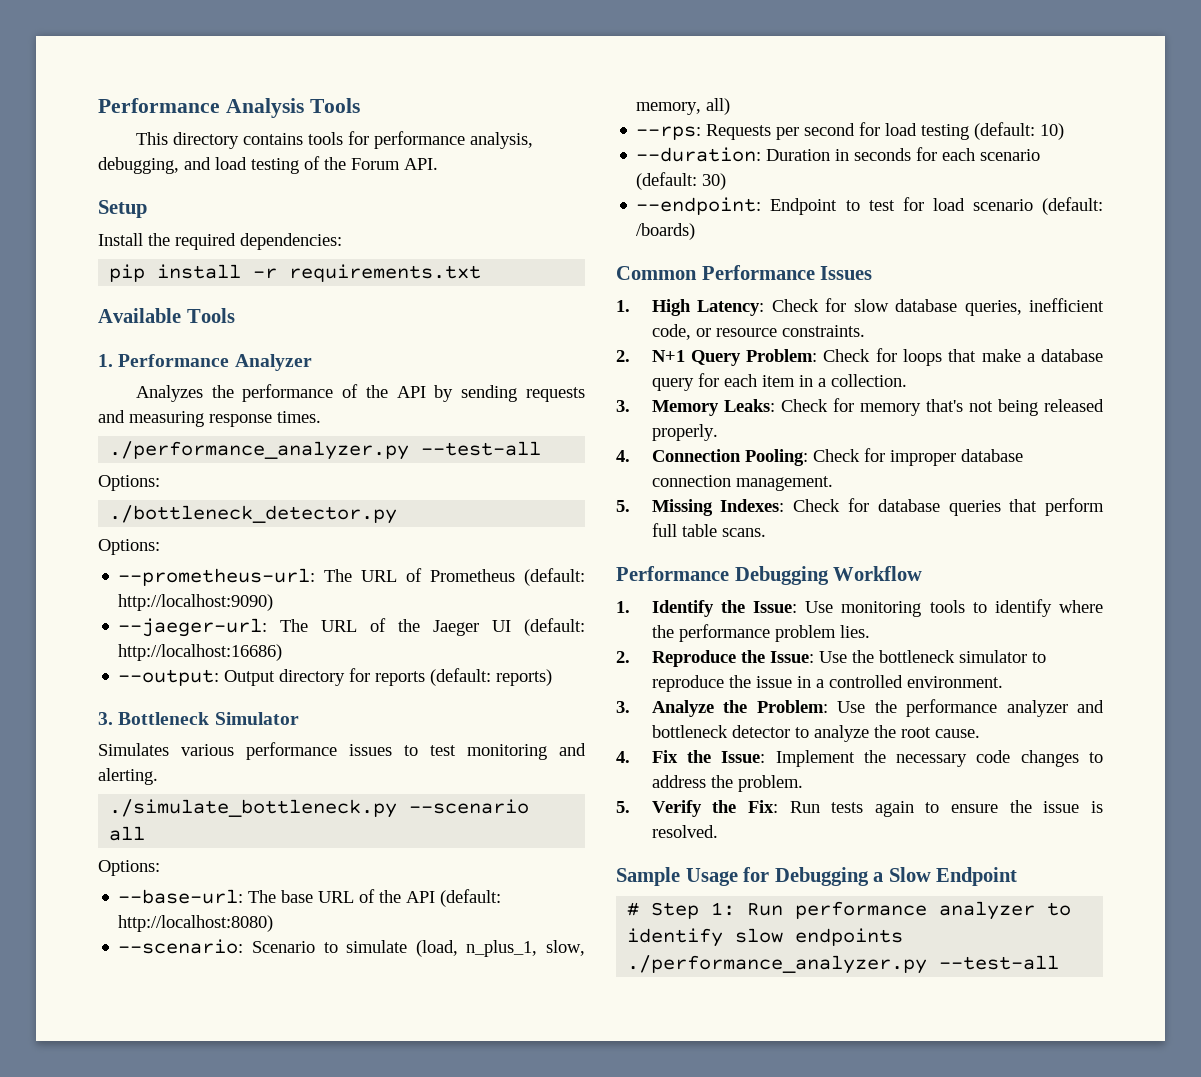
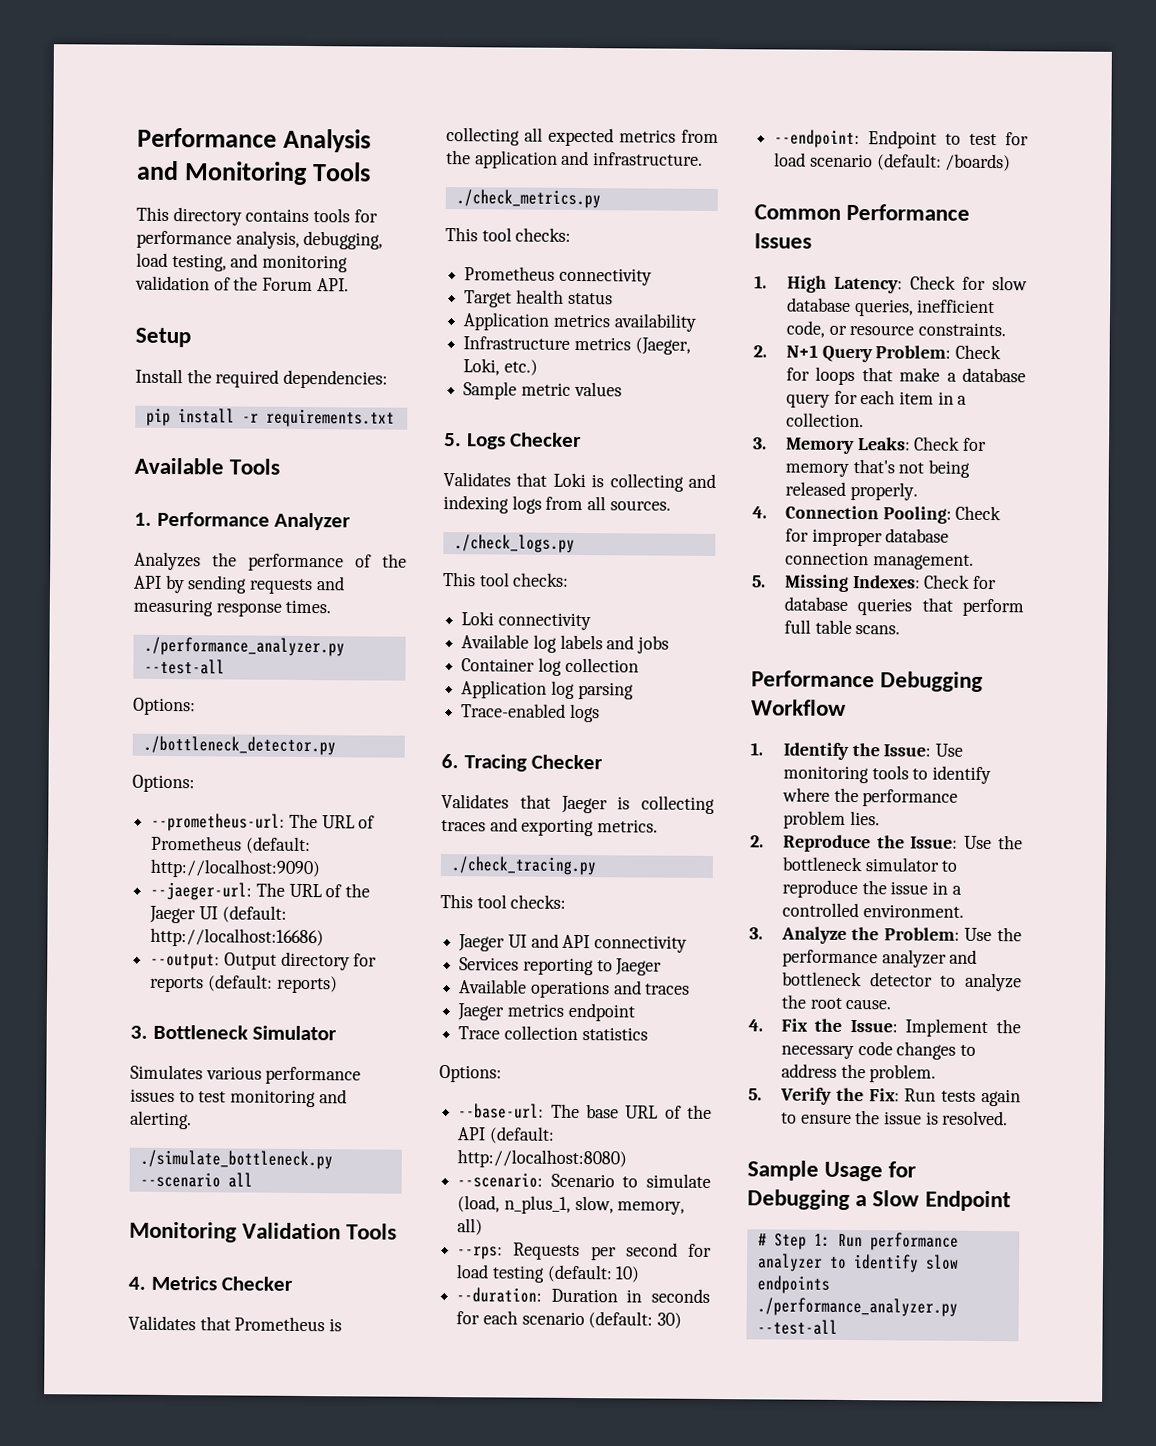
(304, 108) none -> [136,160,308,185] and Monitoring
[184,157,299,174] and load testing -> [136,252,349,273] [135,275,210,291] load testing, and monitoring validation
(146, 833) none -> [129,1221,398,1243] [128,1275,294,1291] [128,1315,343,1332] [446,127,719,147] [446,150,704,169] [455,189,601,209] [445,227,572,242] [464,266,652,286] [464,289,613,308] [463,312,697,332] [463,336,691,355] [463,358,538,376] [463,381,622,400] [444,432,583,450] [443,472,716,492] [443,495,671,514] [453,534,575,553] [443,572,570,587] [461,611,591,631] [461,634,670,654] [461,657,639,676] [461,680,634,700] [461,703,600,723] [441,754,604,772] [441,794,715,815] [441,817,659,837] [450,856,597,876] [440,893,567,909] [458,933,688,953] [459,957,663,976] [459,979,691,999] [457,1002,635,1022] [458,1025,648,1041] // Monitoring Validation Tools // 4. Metrics Checker // Validates that Prometheus is collecting all expected metrics from the application and infrastructure. // ./check_metrics.py // This tool checks: // Prometheus connectivity // Target health status // Application metrics availability // Infrastructure metrics (Jaeger, Loki, etc.) // Sample metric values // 5. Logs Checker // Validates that Loki is collecting and indexing logs from all sources. // ./check_logs.py // This tool checks: // Loki connectivity // Available log labels and jobs // Container log collection // Application log parsing // Trace-enabled logs // 6. Tracing Checker // Validates that Jaeger is collecting traces and exporting metrics. // ./check_tracing.py // This tool checks: // Jaeger UI and API connectivity // Services reporting to Jaeger // Available operations and traces // Jaeger metrics endpoint // Trace collection statistics

